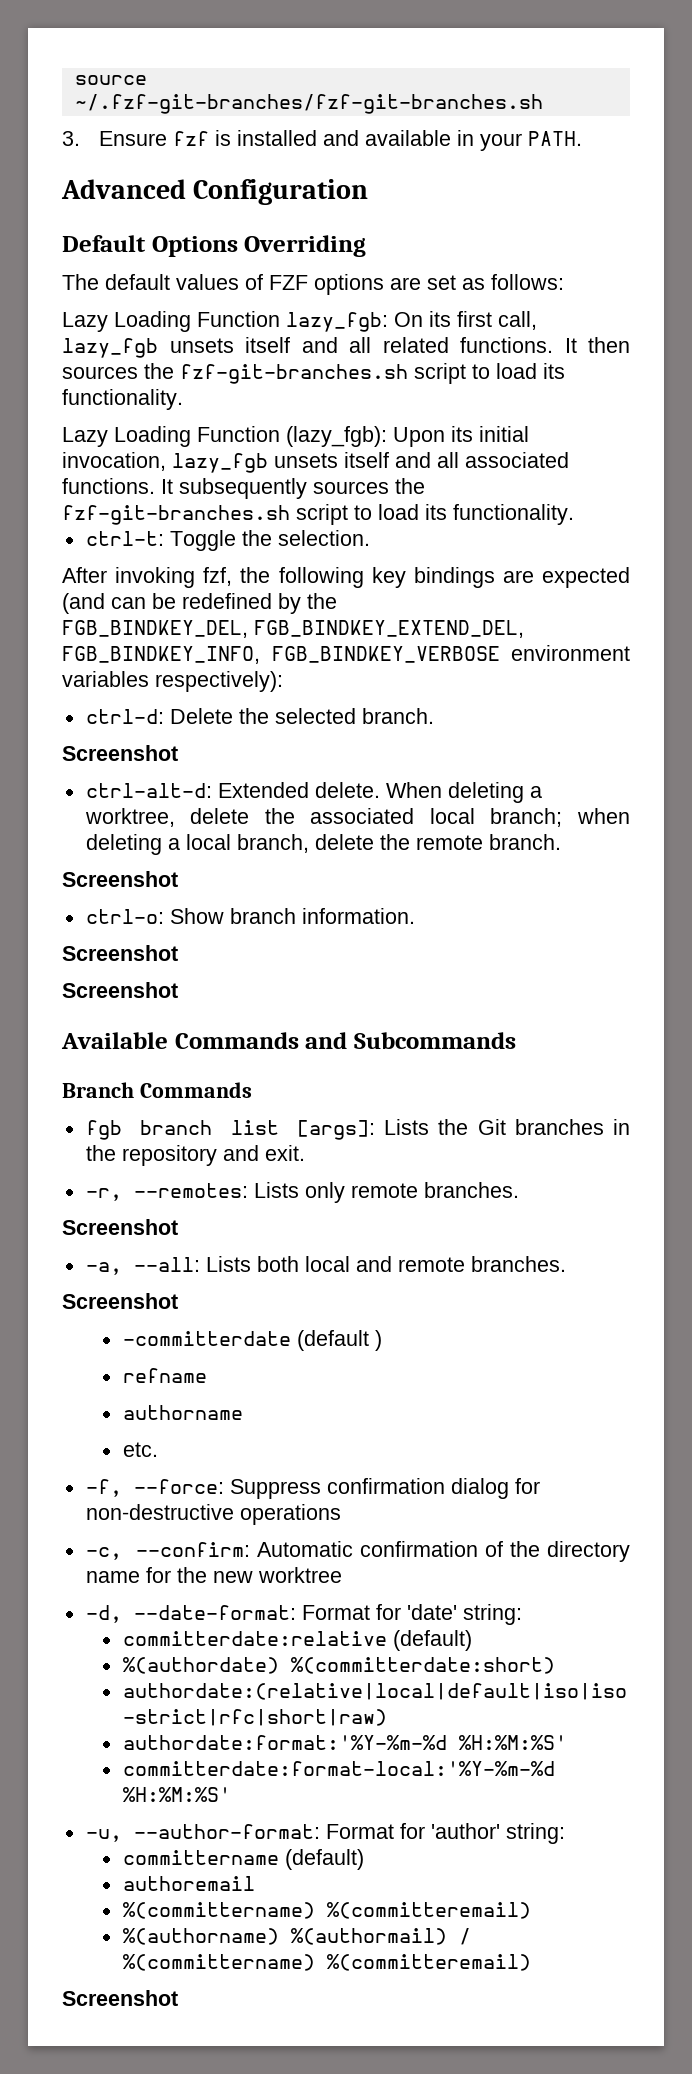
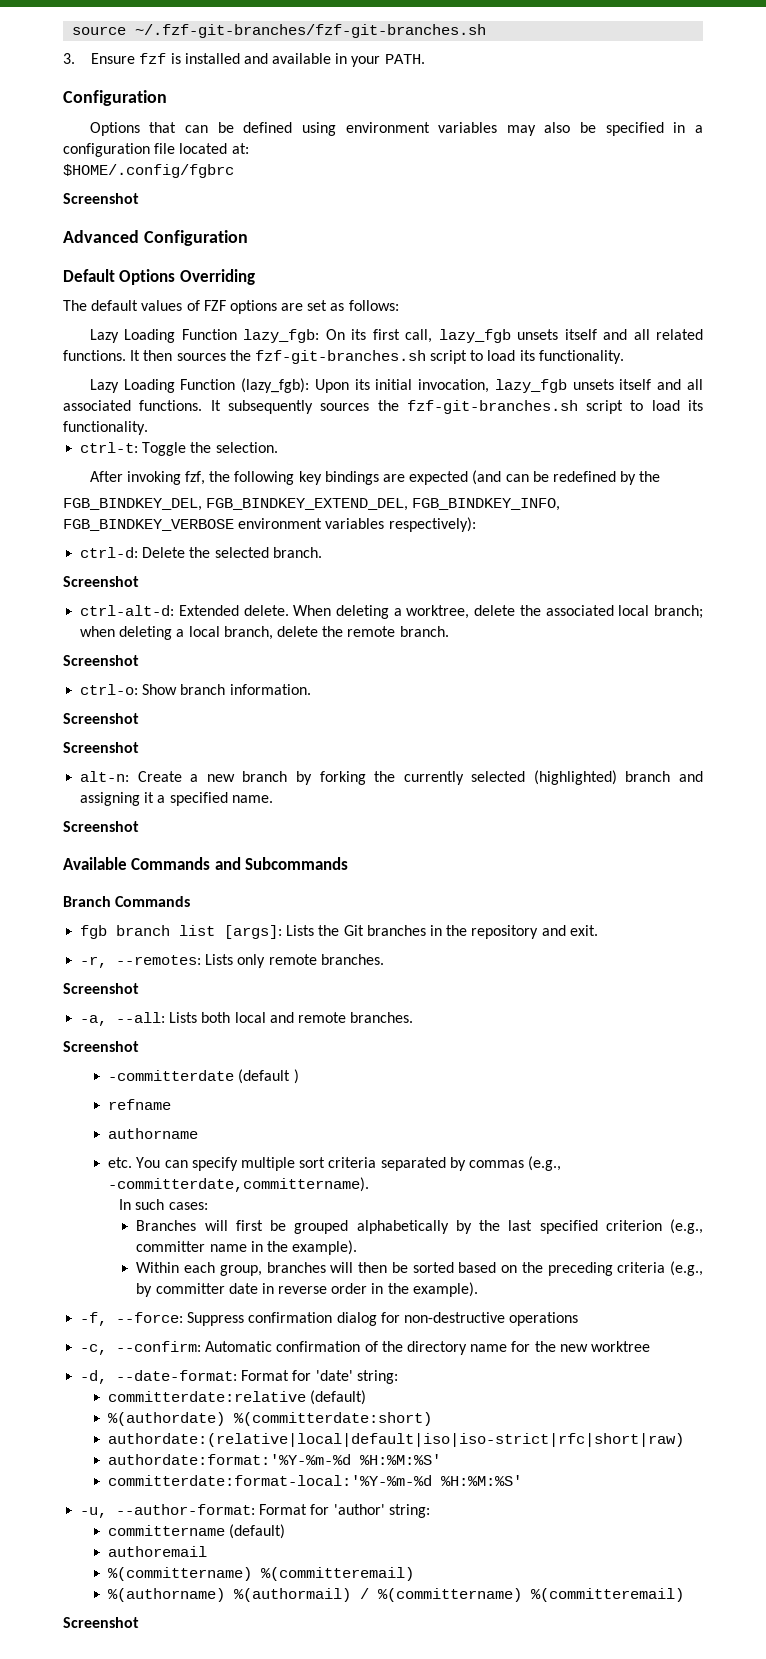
(583, 138) none -> [63,90,167,106] [89,122,703,136] [63,143,249,157] [63,164,234,178] [63,193,139,204] // Configuration // Options that can be defined using environment variables may also be specified in a configuration file located at: // $HOME/.config/fgbrc // Screenshot
(178, 990) none -> [80,770,703,785] [80,792,273,806] [63,821,139,832] // alt-n: Create a new branch by forking the currently selected (highlighted) branch and assigning it a specified name. // Screenshot
(158, 1449) none -> [136,1156,562,1171] [108,1177,370,1192] [119,1199,208,1210] [136,1219,703,1234] [136,1240,358,1255] [136,1261,703,1276] [136,1282,478,1297] You can specify multiple sort criteria separated by commas (e.g., -committerdate,committername). // In such cases: // Branches will first be grouped alphabetically by the last specified criterion (e.g., committer name in the example). // Within each group, branches will then be sorted based on the preceding criteria (e.g., by committer date in reverse order in the example).

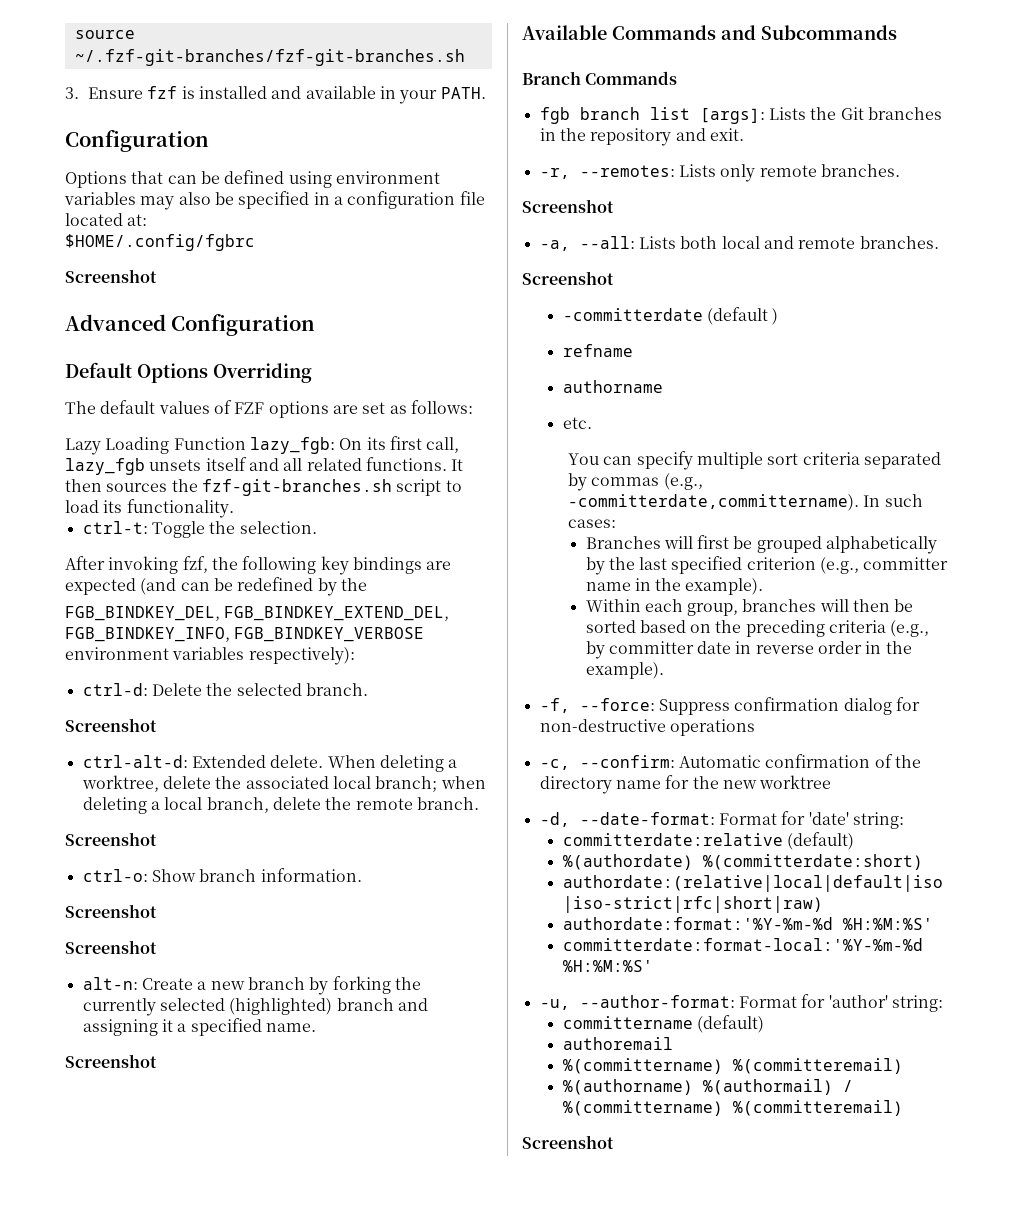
[89,378,703,393] [63,400,703,414] [63,421,148,435] // Lazy Loading Function (lazy_fgb): Upon its initial invocation, lazy_fgb unsets itself and all associated functions. It subsequently sources the fzf-git-branches.sh script to load its functionality. -> (234, 508) none
(133, 1162) none -> (592, 423) //
(370, 1184) // -> (859, 502) none

